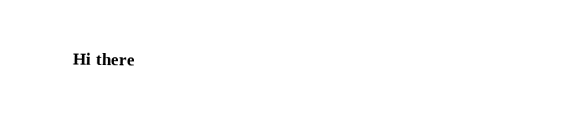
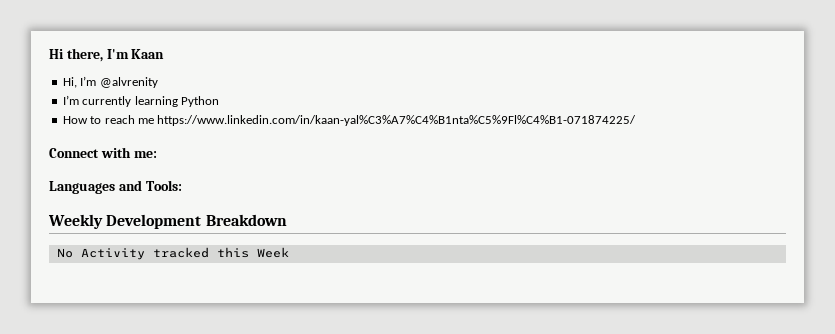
[94,52,136,66] there -> [66,48,165,62] [62,76,158,88] [62,95,219,107] [62,115,637,126] [49,147,157,158] [49,180,182,194] [48,214,287,229] [56,247,289,260] there, I'm Kaan // Hi, I’m @alvrenity // I’m currently learning Python // How to reach me https://www.linkedin.com/in/kaan-yal%C3%A7%C4%B1nta%C5%9Fl%C4%B1-071874225/ // Connect with me: // Languages and Tools: // Weekly Development Breakdown // No Activity tracked this Week

